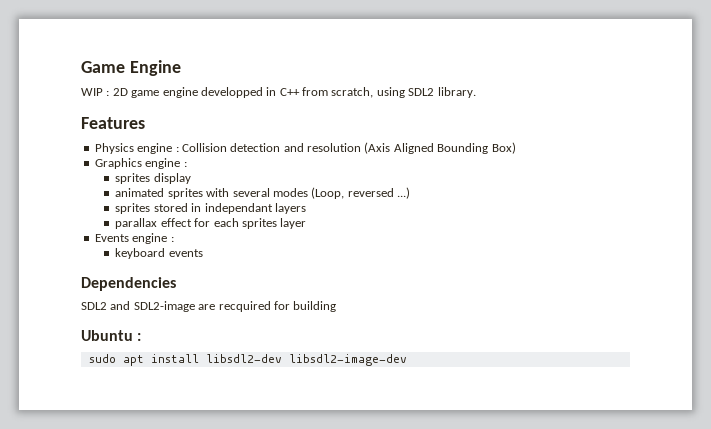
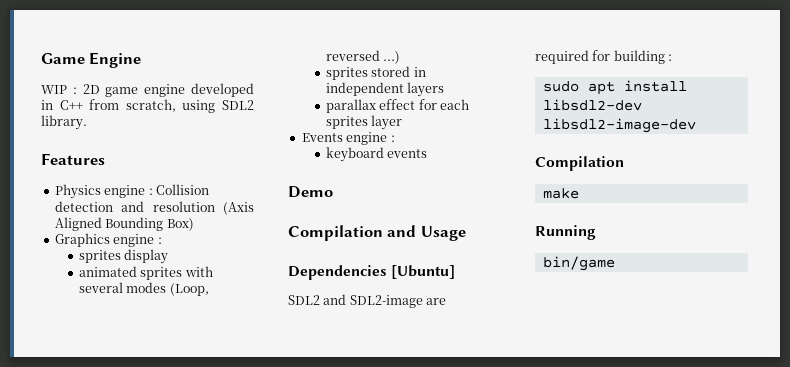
[200,87,263,98] developped -> [191,83,254,97] developed
[204,203,273,214] independant -> [326,82,405,96] independent
(203, 253) none -> [288,186,333,198] [288,225,466,241] // Demo // Compilation and Usage
(176, 284) none -> [391,265,456,279] [Ubuntu]
[218,301,271,312] recquired -> [535,50,589,64] required
[81,330,133,341] // Ubuntu -> (665, 57) none
(407, 360) none -> [535,156,624,171] [542,188,579,199] [535,225,596,240] [542,256,615,271] // Compilation // make // Running // bin/game

